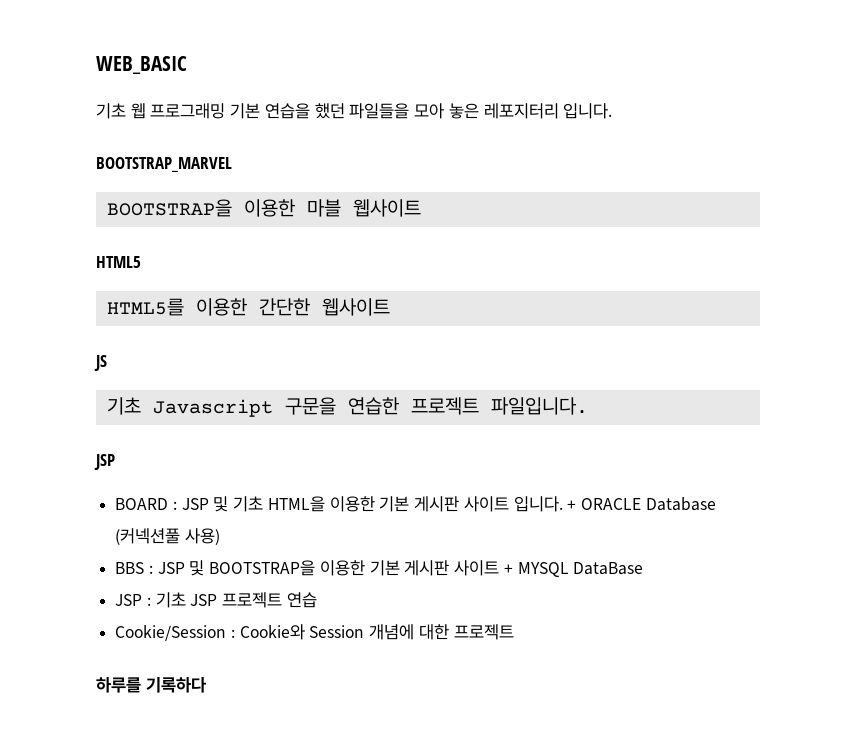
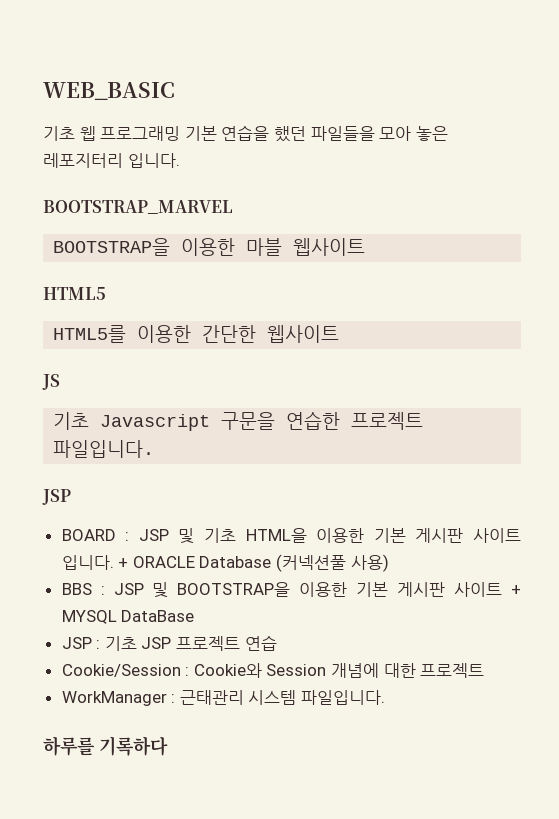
(514, 632) none -> [61,690,386,706] // WorkManager : 근태관리 시스템 파일입니다.

